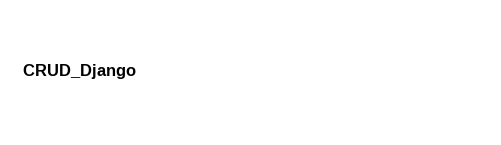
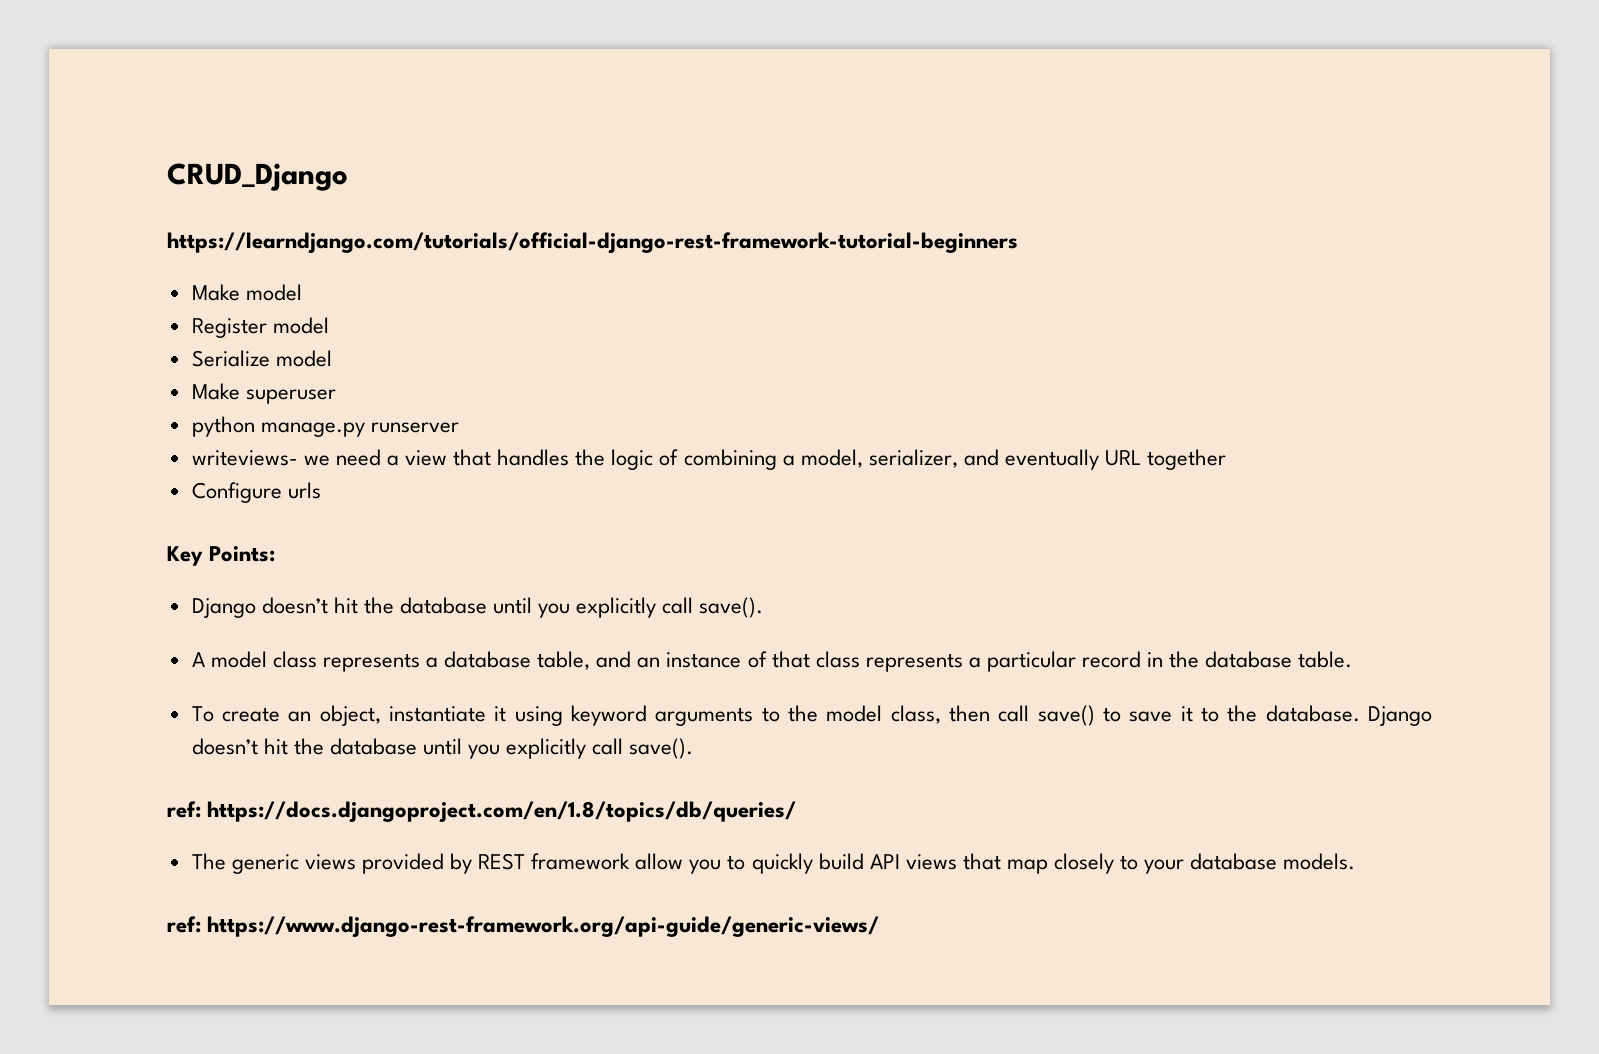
(136, 71) none -> [167,232,1018,253] [191,284,302,301] [191,317,329,338] [191,350,332,367] [191,383,336,404] [191,416,459,437] [191,449,1227,470] [191,482,321,503] [167,546,276,566] [191,597,764,618] [191,651,1353,672] [191,705,1433,726] [191,738,694,759] [167,801,797,822] [191,853,1356,874] [167,916,880,937] // https://learndjango.com/tutorials/official-django-rest-framework-tutorial-beginners // Make model // Register model // Serialize model // Make superuser // python manage.py runserver // writeviews- we need a view that handles the logic of combining a model, serializer, and eventually URL together // Configure urls // Key Points: // Django doesn’t hit the database until you explicitly call save(). // A model class represents a database table, and an instance of that class represents a particular record in the database table. // To create an object, instantiate it using keyword arguments to the model class, then call save() to save it to the database. Django doesn’t hit the database until you explicitly call save(). // ref: https://docs.djangoproject.com/en/1.8/topics/db/queries/ // The generic views provided by REST framework allow you to quickly build API views that map closely to your database models. // ref: https://www.django-rest-framework.org/api-guide/generic-views/

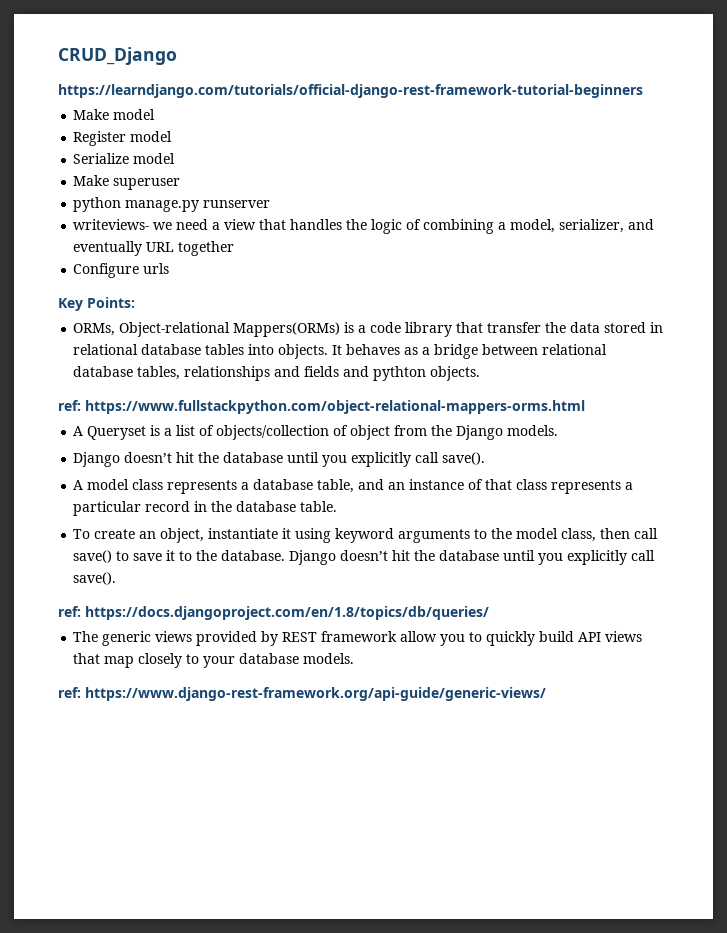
(276, 554) none -> [73,322,664,337] [73,344,608,359] [73,366,481,381] [58,400,585,414] [73,425,559,440] // ORMs, Object-relational Mappers(ORMs) is a code library that transfer the data stored in relational database tables into objects. It behaves as a bridge between relational database tables, relationships and fields and pythton objects. // ref: https://www.fullstackpython.com/object-relational-mappers-orms.html // A Queryset is a list of objects/collection of object from the Django models.

